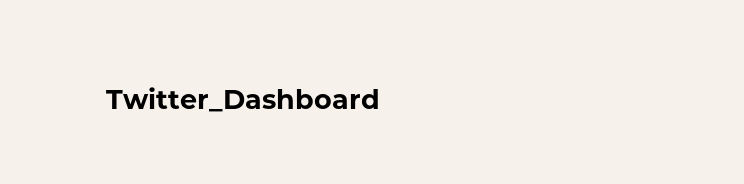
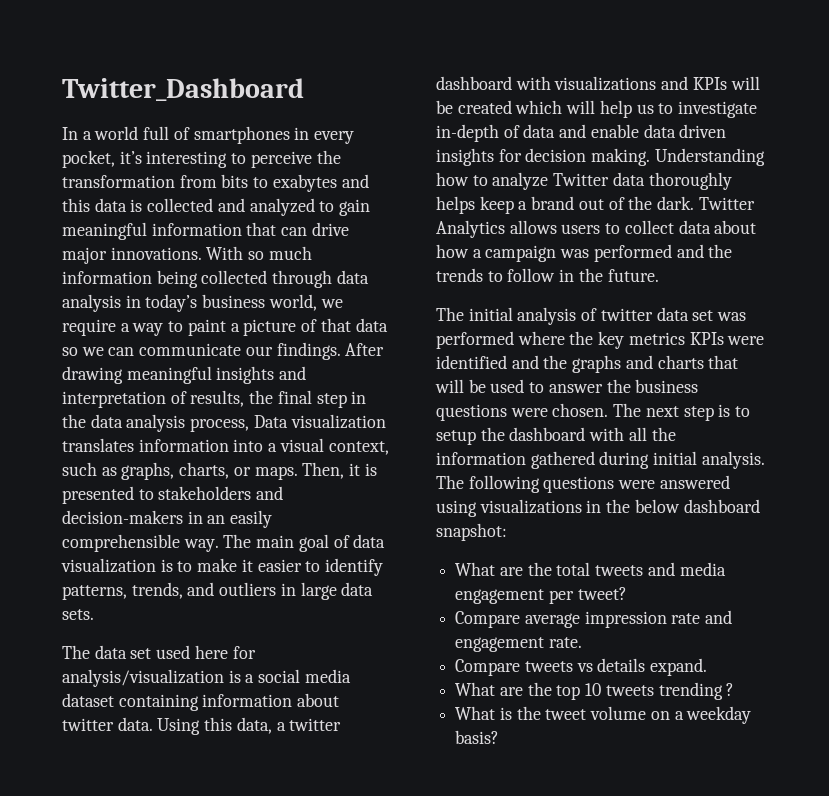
(380, 99) none -> [62,126,355,144] [62,150,341,168] [62,174,369,192] [62,198,371,216] [62,222,349,240] [62,246,312,264] [62,270,369,288] [62,294,343,312] [62,318,388,336] [62,342,385,360] [62,366,307,384] [62,390,367,408] [62,414,386,432] [62,438,389,455] [62,462,377,480] [62,486,284,504] [62,510,273,528] [62,534,386,552] [61,558,384,576] [62,582,374,600] [62,609,94,620] [62,645,256,659] [62,669,351,687] [62,693,340,711] [62,717,342,735] [436,76,760,91] [436,100,758,118] [436,124,727,142] [436,148,765,166] [436,172,732,190] [436,196,755,214] [436,220,757,238] [436,244,733,262] [436,268,659,282] [436,307,747,325] [436,331,765,349] [436,355,739,373] [435,379,699,393] [436,403,751,421] [436,427,676,445] [436,451,765,469] [436,475,730,493] [436,499,760,517] [436,523,507,541] [455,562,726,576] [455,587,627,604] [455,610,733,628] [455,637,582,652] [455,658,708,676] [455,682,735,700] [455,706,752,724] [455,730,500,744] // In a world full of smartphones in every pocket, it’s interesting to perceive the transformation from bits to exabytes and this data is collected and analyzed to gain meaningful information that can drive major innovations. With so much information being collected through data analysis in today’s business world, we require a way to paint a picture of that data so we can communicate our findings. After drawing meaningful insights and interpretation of results, the final step in the data analysis process, Data visualization translates information into a visual context, such as graphs, charts, or maps. Then, it is presented to stakeholders and decision-makers in an easily comprehensible way. The main goal of data visualization is to make it easier to identify patterns, trends, and outliers in large data sets. // The data set used here for analysis/visualization is a social media dataset containing information about twitter data. Using this data, a twitter dashboard with visualizations and KPIs will be created which will help us to investigate in-depth of data and enable data driven insights for decision making. Understanding how to analyze Twitter data thoroughly helps keep a brand out of the dark. Twitter Analytics allows users to collect data about how a campaign was performed and the trends to follow in the future. // The initial analysis of twitter data set was performed where the key metrics KPIs were identified and the graphs and charts that will be used to answer the business questions were chosen. The next step is to setup the dashboard with all the information gathered during initial analysis. The following questions were answered using visualizations in the below dashboard snapshot: // What are the total tweets and media engagement per tweet? // Compare average impression rate and engagement rate. // Compare tweets vs details expand. // What are the top 10 tweets trending ? // What is the tweet volume on a weekday basis?

